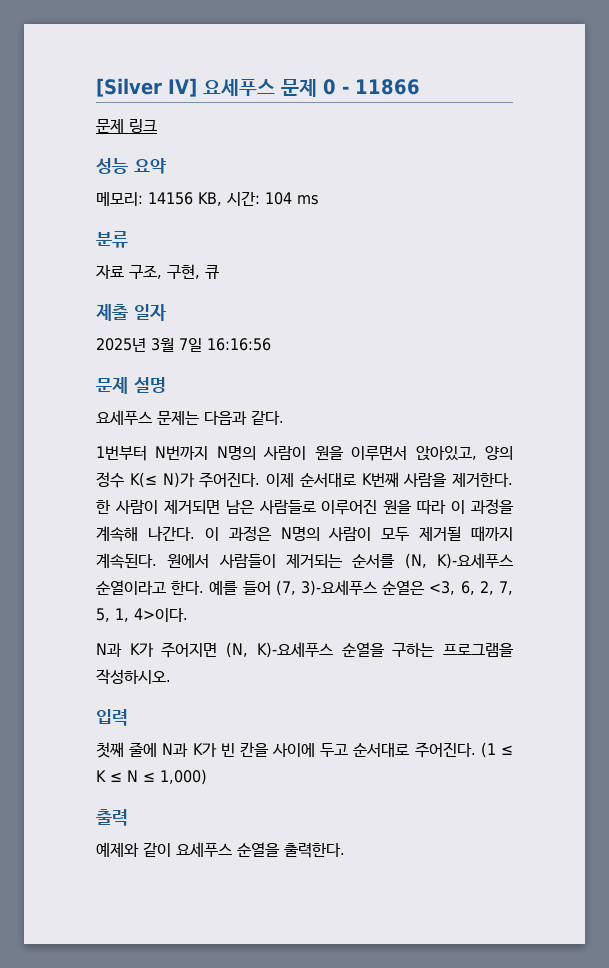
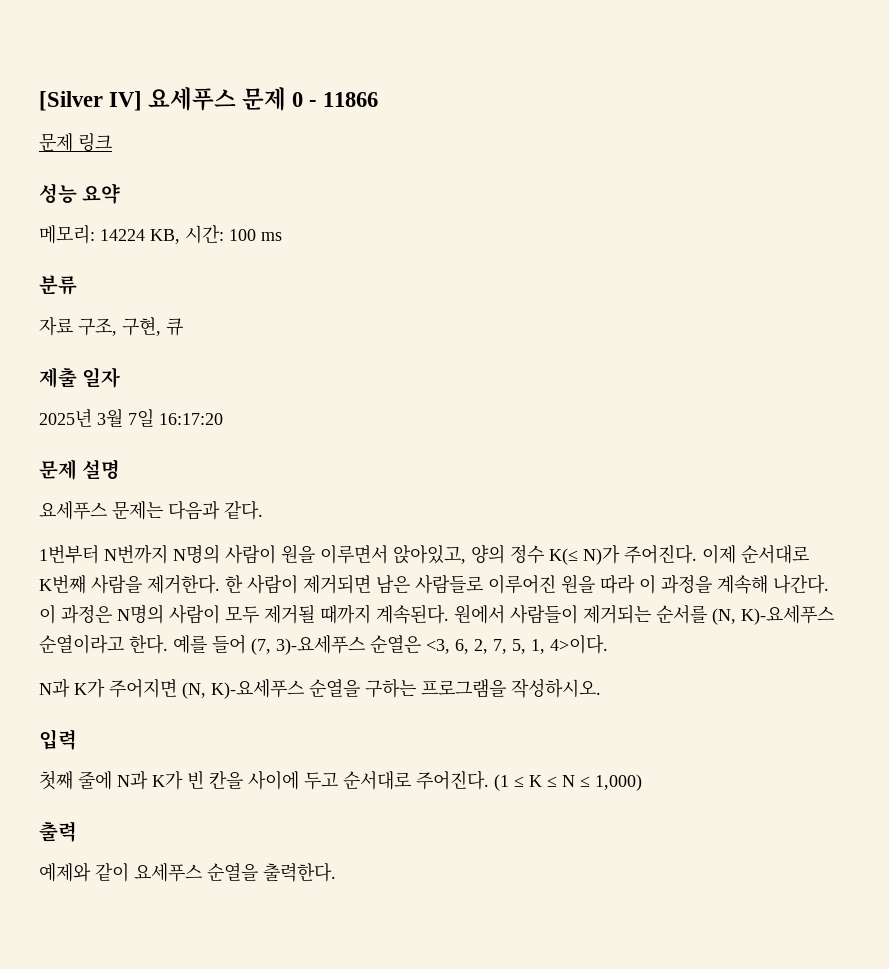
[148,192,193,205] 14156 -> [100,229,145,241] 14224
[265,192,292,205] 104 -> [229,229,256,241] 100
[207,338,271,351] 16:16:56 -> [159,413,223,425] 16:17:20

